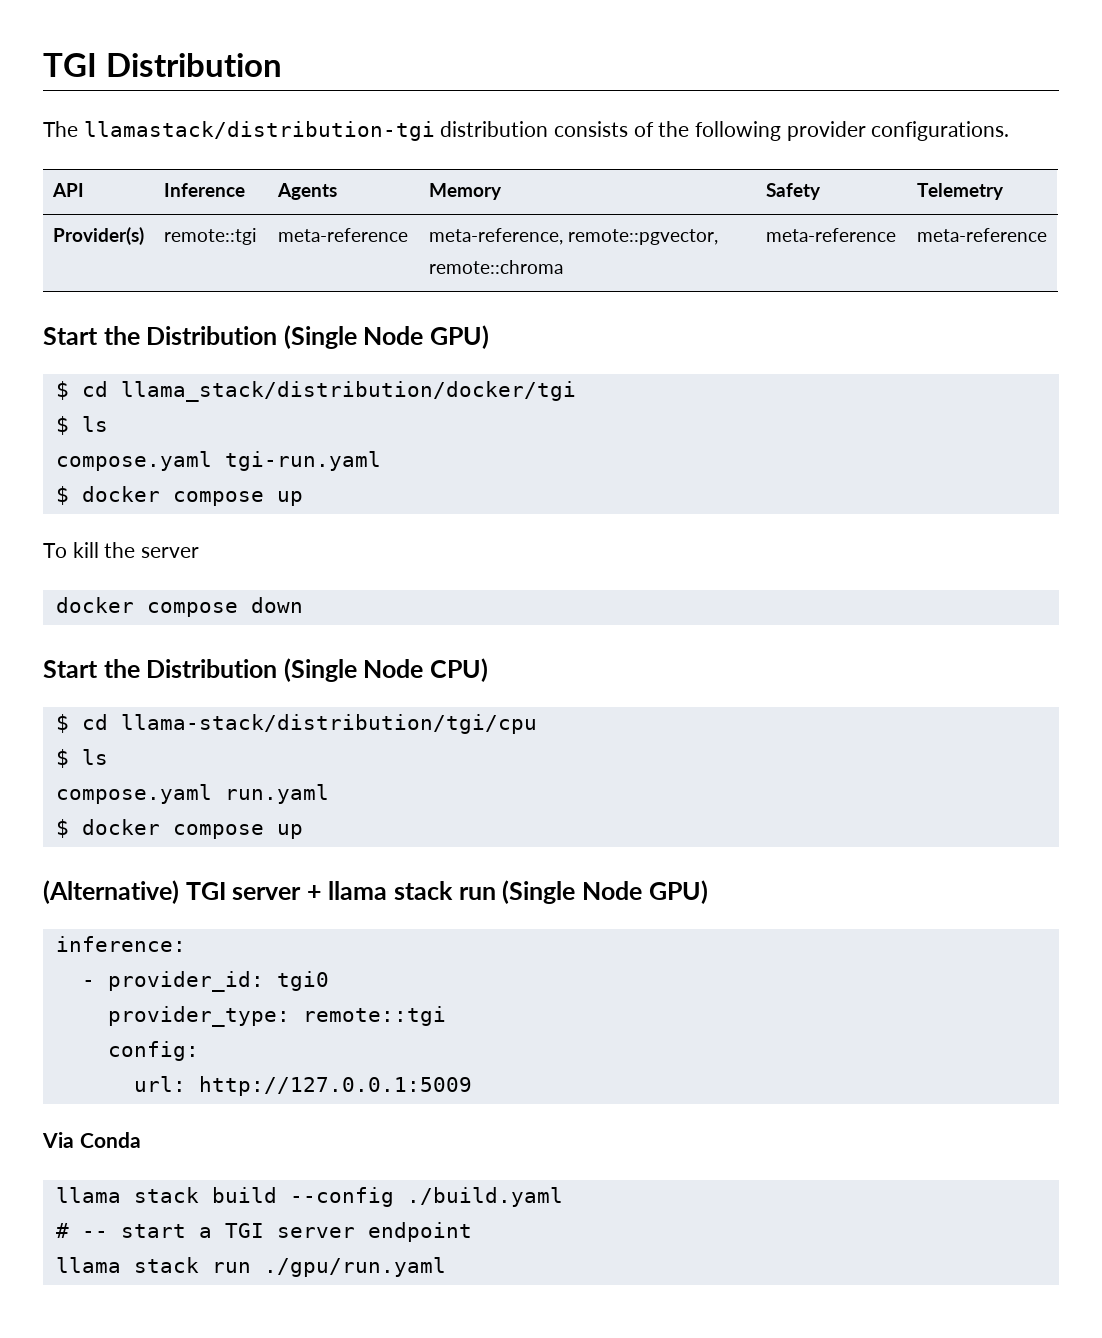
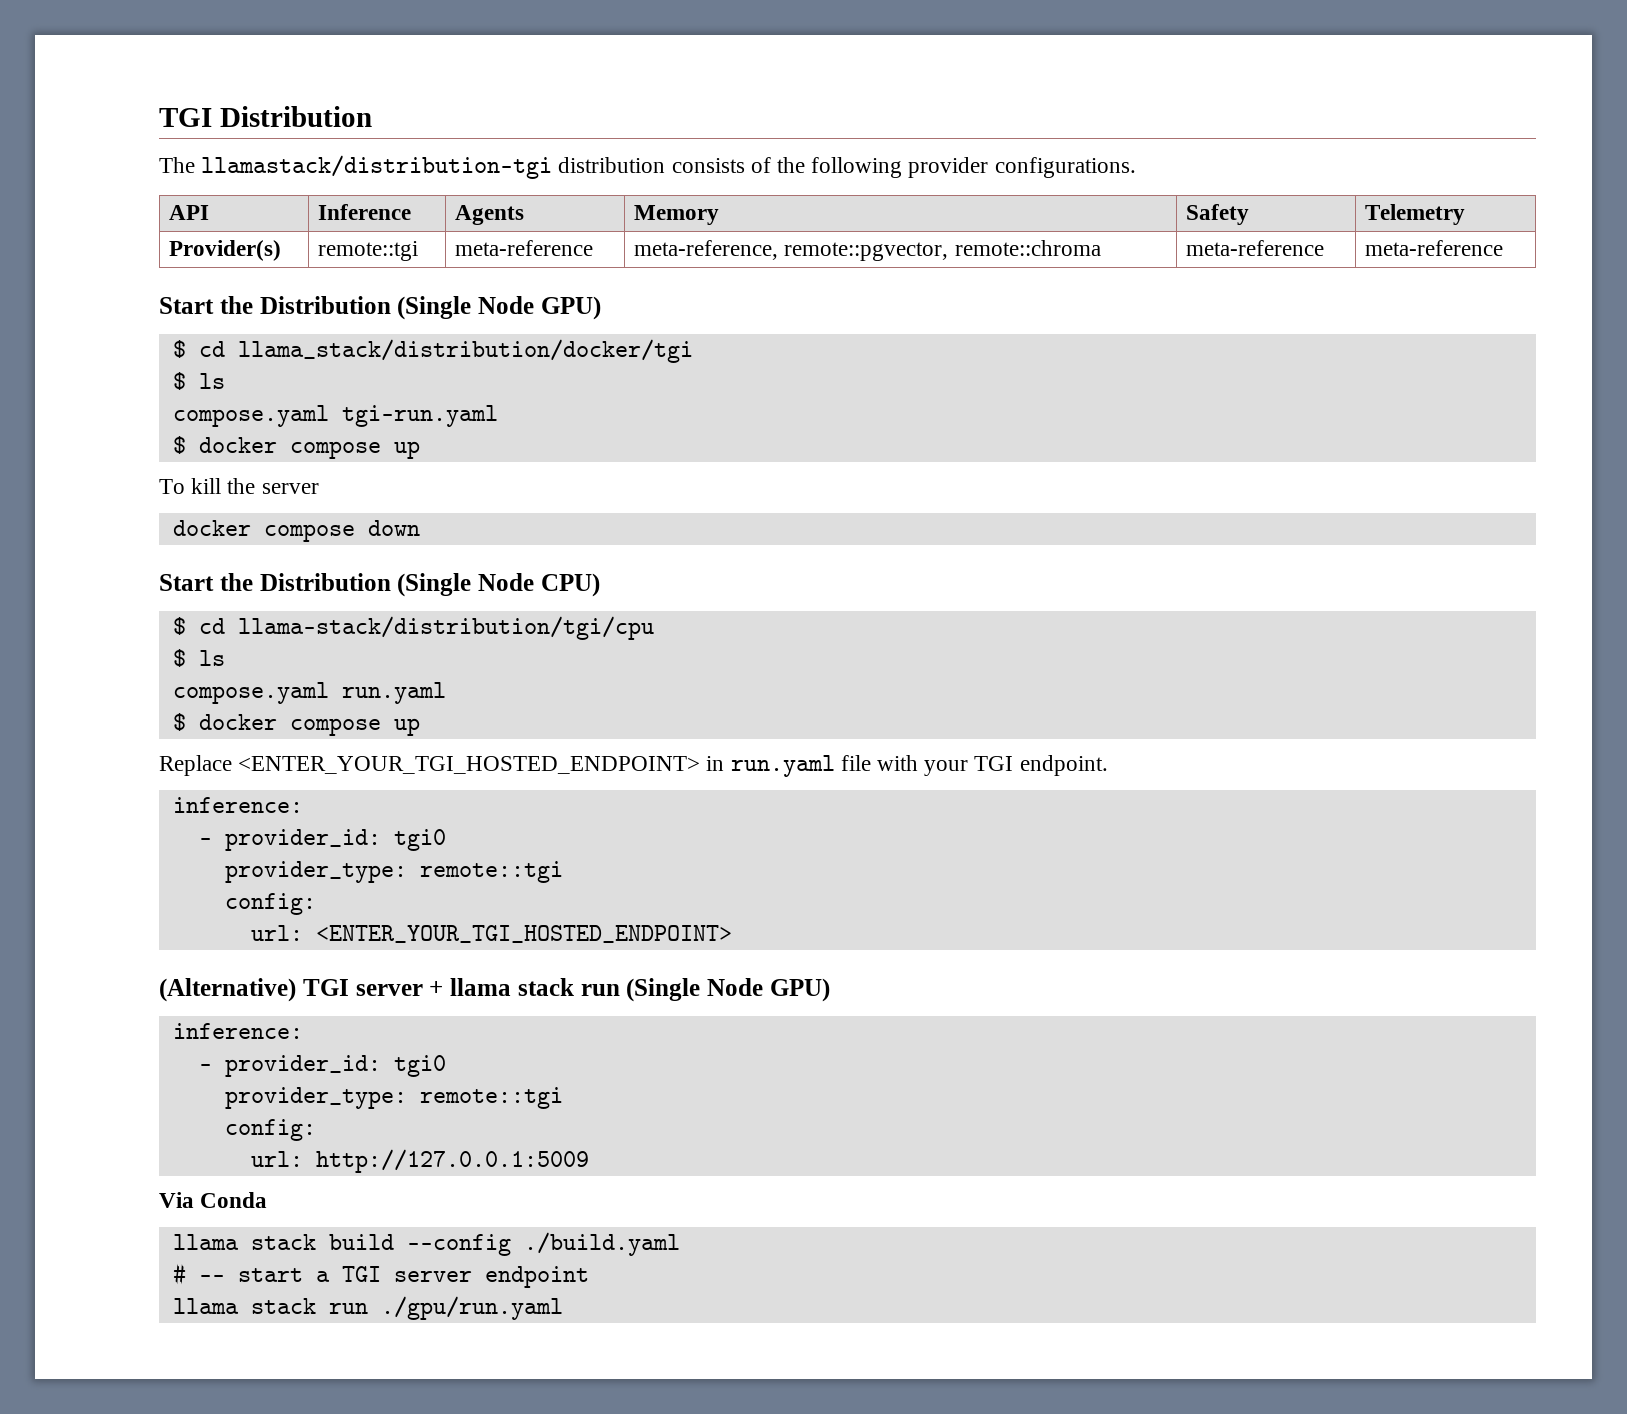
(303, 831) none -> [159,755,1108,777] [172,797,303,813] [198,829,446,851] [224,861,563,883] [224,893,316,915] [250,925,732,943] // Replace <ENTER_YOUR_TGI_HOSTED_ENDPOINT> in run.yaml file with your TGI endpoint. // inference: // - provider_id: tgi0 // provider_type: remote::tgi // config: // url: <ENTER_YOUR_TGI_HOSTED_ENDPOINT>

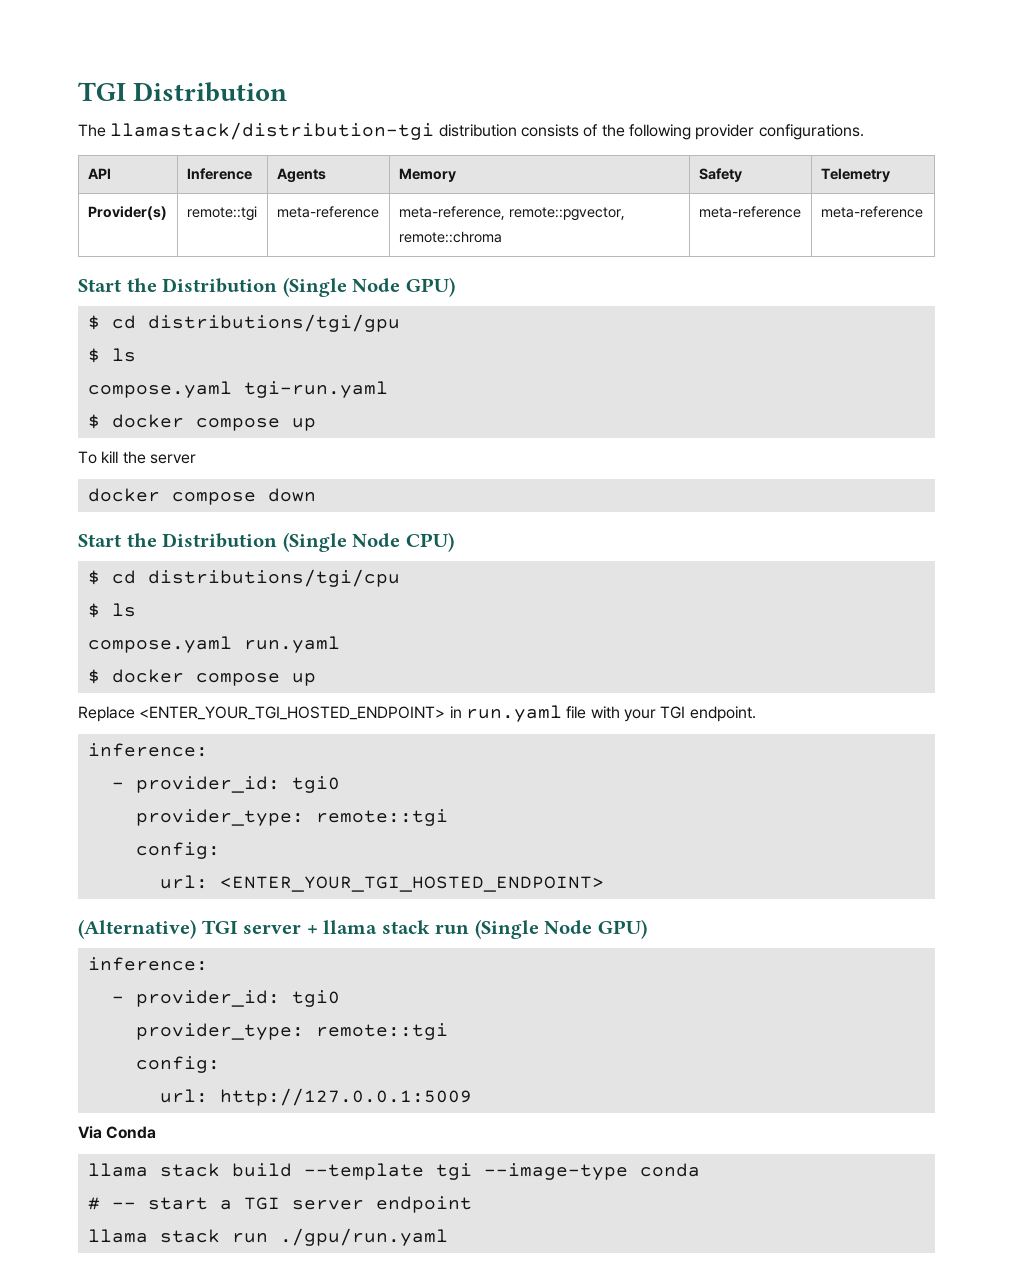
[237,339,693,363] llama_stack/distribution/docker/tgi -> [147,314,400,332] distributions/tgi/gpu
[237,616,654,640] llama-stack/distribution/tgi/cpu -> [147,569,400,587] distributions/tgi/cpu
[406,1232,680,1256] --config ./build.yaml -> [303,1163,700,1180] --template tgi --image-type conda

